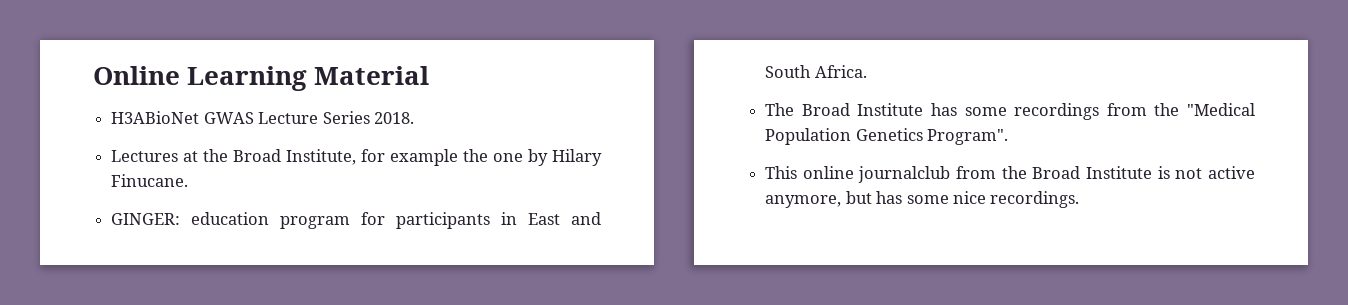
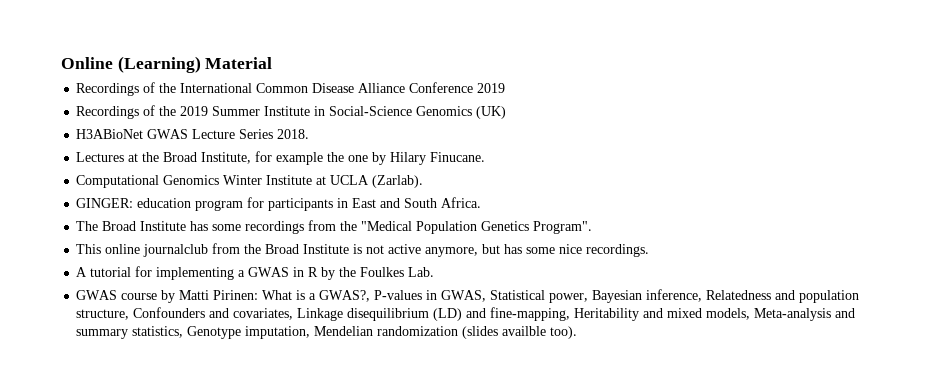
[187,66,308,91] Learning -> [117,56,201,73] (Learning)
(430, 75) none -> [76,82,506,96] [76,105,507,119] // Recordings of the International Common Disease Alliance Conference 2019 // Recordings of the 2019 Summer Institute in Social-Science Genomics (UK)
(189, 180) none -> [76,175,424,188] // Computational Genomics Winter Institute at UCLA (Zarlab).
(1080, 199) none -> [76,266,435,280] [76,289,860,303] [76,307,856,321] [76,326,578,339] // A tutorial for implementing a GWAS in R by the Foulkes Lab. // GWAS course by Matti Pirinen: What is a GWAS?, P-values in GWAS, Statistical power, Bayesian inference, Relatedness and population structure, Confounders and covariates, Linkage disequilibrium (LD) and fine-mapping, Heritability and mixed models, Meta-analysis and summary statistics, Genotype imputation, Mendelian randomization (slides availble too).

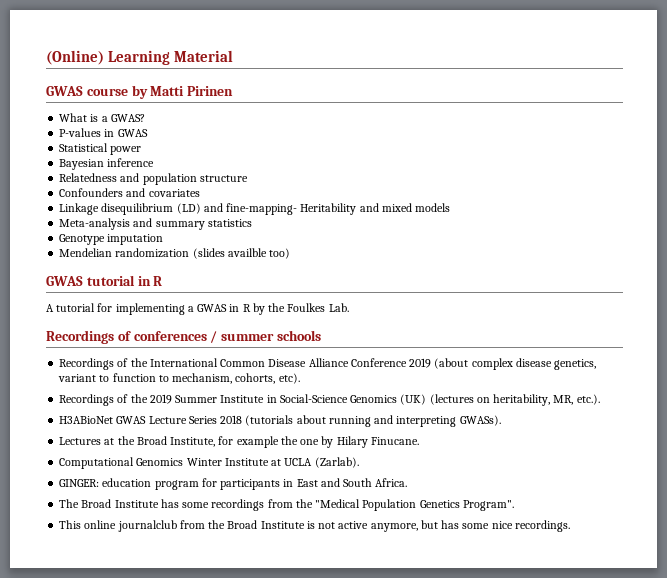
[61,56,201,73] Online (Learning) -> [46,50,171,65] (Online) Learning
(273, 63) none -> [46,85,234,99] [59,113,145,122] [59,128,148,137] [59,143,142,155] [59,158,155,170] [59,173,248,185] [59,188,200,197] [59,203,451,215] [59,218,252,230] [59,234,164,245] [59,248,291,259] [46,275,163,286] [46,303,349,315] [46,330,321,344] // GWAS course by Matti Pirinen // What is a GWAS? // P-values in GWAS // Statistical power // Bayesian inference // Relatedness and population structure // Confounders and covariates // Linkage disequilibrium (LD) and fine-mapping- Heritability and mixed models // Meta-analysis and summary statistics // Genotype imputation // Mendelian randomization (slides availble too) // GWAS tutorial in R // A tutorial for implementing a GWAS in R by the Foulkes Lab. // Recordings of conferences / summer schools
(506, 88) none -> [434,358,597,370] [58,373,300,384] (about complex disease genetics, variant to function to mechanism, cohorts, etc).
(507, 112) none -> [429,394,600,406] (lectures on heritability, MR, etc.).
[277,129,310,139] 2018. -> [220,415,501,427] 2018 (tutorials about running and interpreting GWASs).
[76,266,435,280] [76,289,860,303] [76,307,856,321] [76,326,578,339] // A tutorial for implementing a GWAS in R by the Foulkes Lab. // GWAS course by Matti Pirinen: What is a GWAS?, P-values in GWAS, Statistical power, Bayesian inference, Relatedness and population structure, Confounders and covariates, Linkage disequilibrium (LD) and fine-mapping, Heritability and mixed models, Meta-analysis and summary statistics, Genotype imputation, Mendelian randomization (slides availble too). -> (570, 526) none

